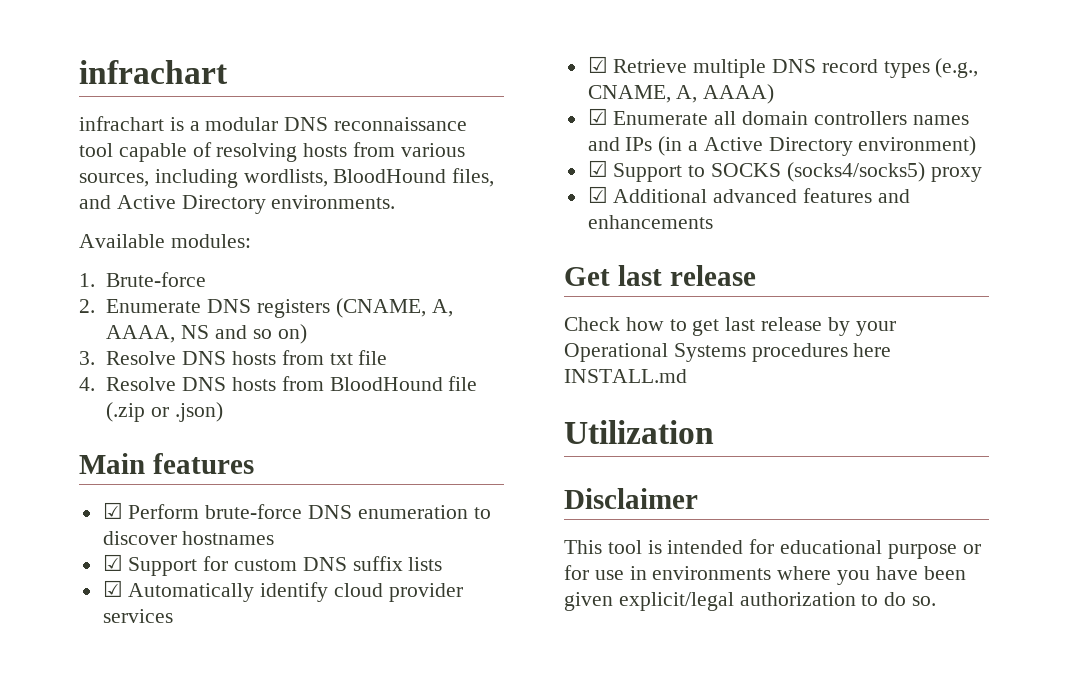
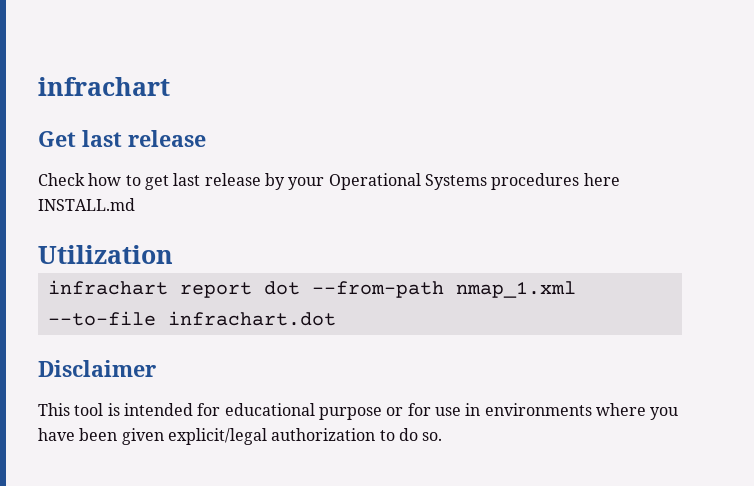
[79,60,228,84] [79,116,468,131] [79,142,465,162] [79,168,495,188] [79,195,396,214] [79,234,251,248] [79,272,207,287] [79,298,453,318] [106,324,307,344] [79,350,388,365] [79,376,478,391] [106,402,223,422] [79,453,254,474] [102,502,491,519] [102,531,275,545] [102,554,443,576] [102,580,463,602] [102,609,173,623] [587,56,979,78] [587,84,775,104] [587,108,969,125] [587,136,977,156] [587,160,982,182] [587,186,910,203] [587,215,713,229] infrachart // infrachart is a modular DNS reconnaissance tool capable of resolving hosts from various sources, including wordlists, BloodHound files, and Active Directory environments. // Available modules: // 1. Brute-force // 2. Enumerate DNS registers (CNAME, A, AAAA, NS and so on) // 3. Resolve DNS hosts from txt file // 4. Resolve DNS hosts from BloodHound file (.zip or .json) // Main features // ☑ Perform brute-force DNS enumeration to discover hostnames // ☑ Support for custom DNS suffix lists // ☑ Automatically identify cloud provider services // ☑ Retrieve multiple DNS record types (e.g., CNAME, A, AAAA) // ☑ Enumerate all domain controllers names and IPs (in a Active Directory environment) // ☑ Support to SOCKS (socks4/socks5) proxy // ☑ Additional advanced features and enhancements -> [38,77,170,96] infrachart
(714, 432) none -> [47,280,576,298] [47,311,336,326] // infrachart report dot --from-path nmap_1.xml --to-file infrachart.dot

